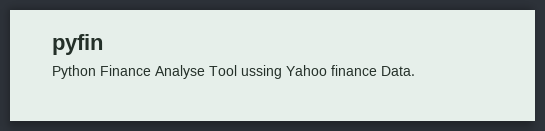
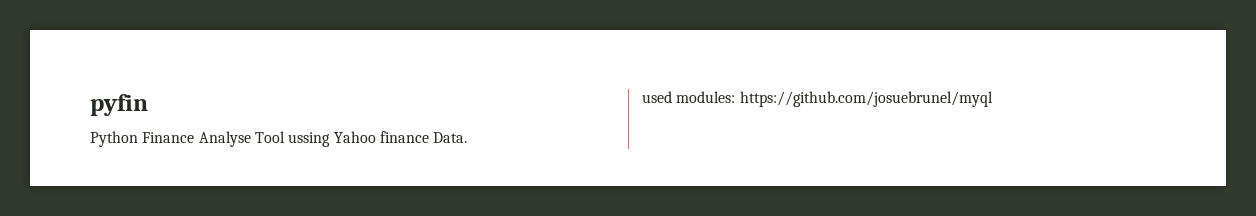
(415, 71) none -> [642,91,993,107] // used modules: https://github.com/josuebrunel/myql

